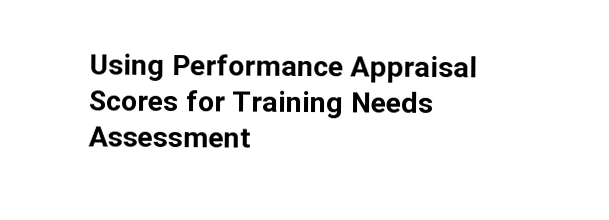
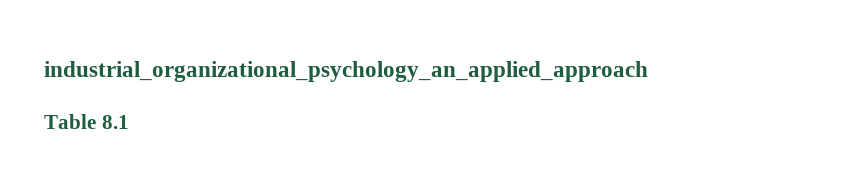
[89,53,479,84] [88,90,435,119] [88,126,251,148] Using Performance Appraisal Scores for Training Needs Assessment -> [44,61,648,82] [44,114,129,129] industrial_organizational_psychology_an_applied_approach // Table 8.1

